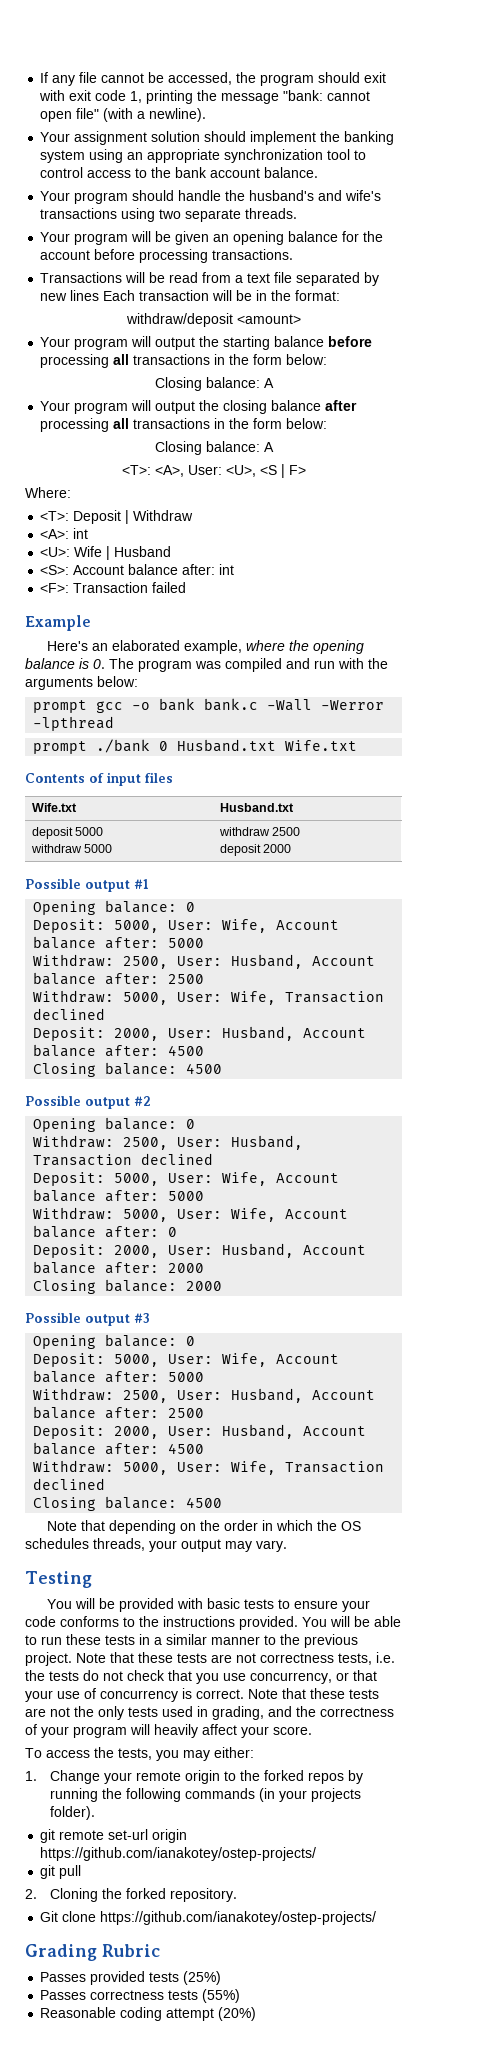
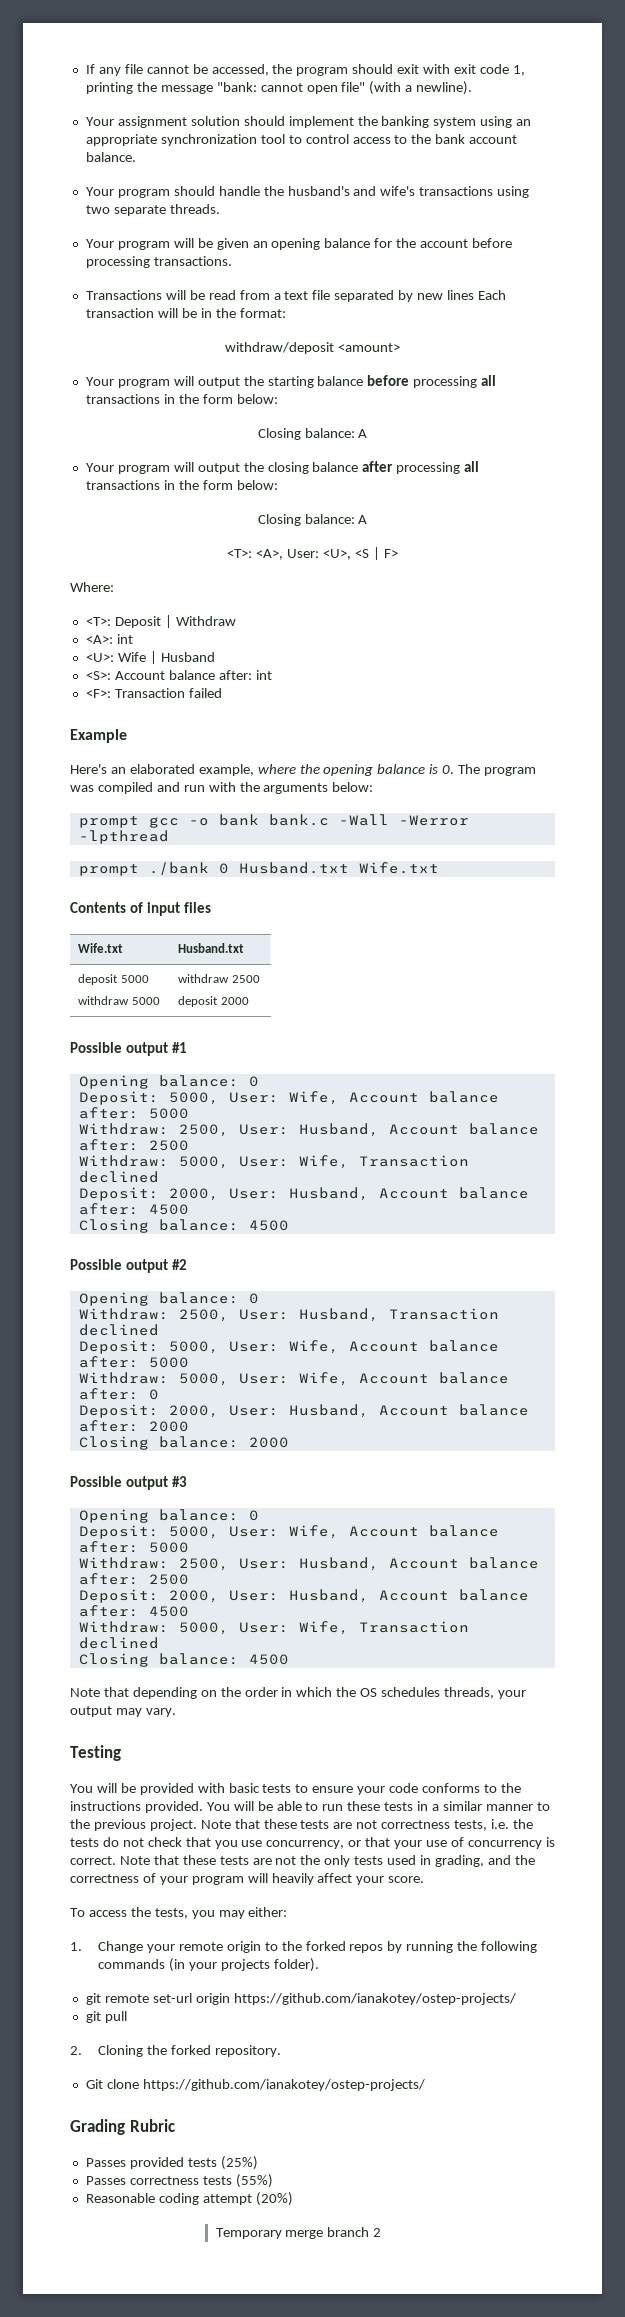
(257, 2014) none -> [215,2227,382,2239] // Temporary merge branch 2

